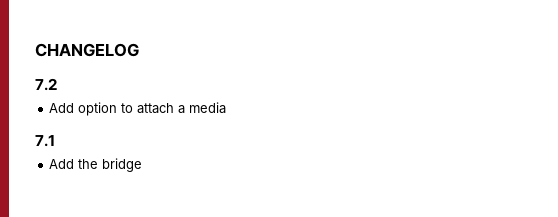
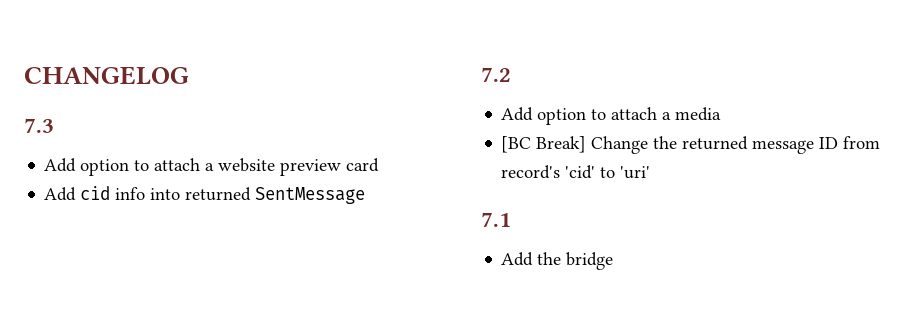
(139, 50) none -> [24,118,54,133] [44,158,380,176] [44,186,366,204] // 7.3 // Add option to attach a website preview card // Add cid info into returned SentMessage
(227, 108) none -> [501,136,881,154] [501,165,651,179] // [BC Break] Change the returned message ID from record's 'cid' to 'uri'

